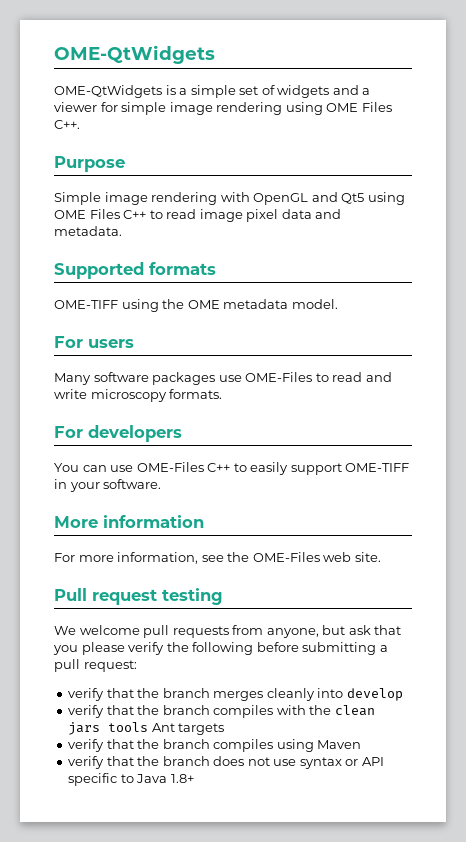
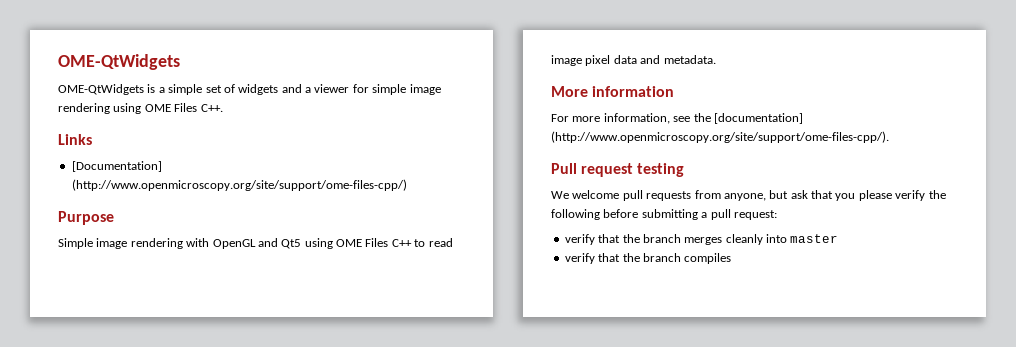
(80, 124) none -> [58,134,92,145] [71,161,162,172] [71,179,407,191] // Links // [Documentation] (http://www.openmicroscopy.org/site/support/ome-files-cpp/)
[54,262,216,279] [54,299,338,312] [54,336,134,348] [54,372,392,385] [54,389,223,402] [54,425,182,442] [54,462,410,475] [54,479,162,492] // Supported formats // OME-TIFF using the OME metadata model. // For users // Many software packages use OME-Files to read and write microscopy formats. // For developers // You can use OME-Files C++ to easily support OME-TIFF in your software. -> (716, 59) none
[252,552,381,562] OME-Files web site. -> [713,113,803,124] [551,131,889,143] [documentation] (http://www.openmicroscopy.org/site/support/ome-files-cpp/).
[346,688,403,701] [68,705,375,718] [68,722,225,735] [68,739,362,752] [68,756,384,769] [68,773,194,786] develop // verify that the branch compiles with the clean jars tools Ant targets // verify that the branch compiles using Maven // verify that the branch does not use syntax or API specific to Java 1.8+ -> [790,234,839,243] [564,253,732,264] master // verify that the branch compiles

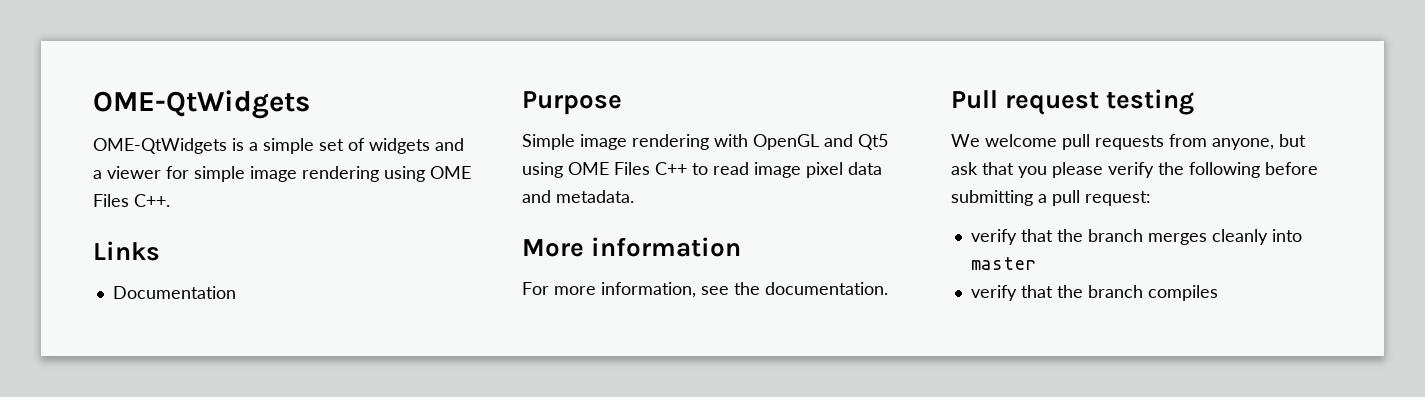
[71,161,162,172] [71,179,407,191] [Documentation] (http://www.openmicroscopy.org/site/support/ome-files-cpp/) -> [112,286,236,299] Documentation
[713,113,803,124] [551,131,889,143] [documentation] (http://www.openmicroscopy.org/site/support/ome-files-cpp/). -> [765,282,888,295] documentation.

